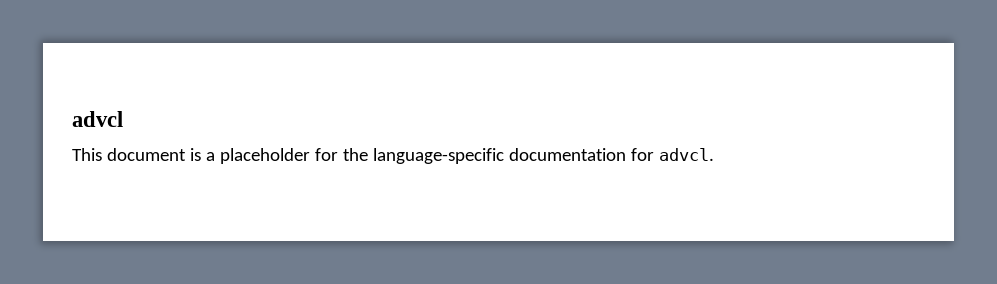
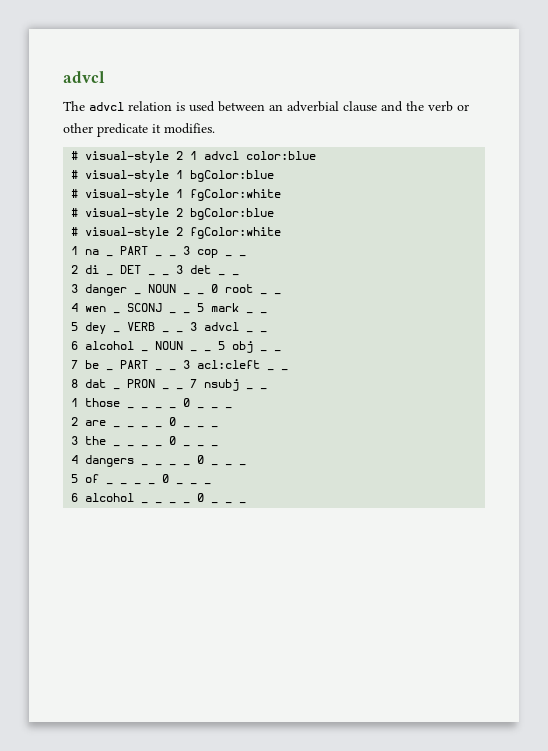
[72,148,714,164] This document is a placeholder for the language-specific documentation for advcl. -> [63,101,469,112] [63,123,215,137] [71,151,317,163] [71,170,275,182] [71,189,282,201] [71,208,275,220] [71,227,282,239] [71,246,100,255] [106,255,114,257] [120,246,149,255] [155,255,177,257] [183,246,247,258] [71,265,100,274] [106,274,114,276] [120,265,142,274] [148,274,170,276] [176,265,212,274] [218,274,240,276] [71,284,142,296] [148,284,177,293] [183,293,205,295] [211,284,254,293] [260,293,282,295] [71,303,107,312] [113,312,121,314] [127,303,163,312] [169,312,191,314] [197,303,240,312] [246,312,268,314] [71,322,121,334] [127,322,156,331] [162,331,184,333] [190,322,240,331] [246,331,268,333] [71,341,135,350] [141,350,149,352] [155,341,184,350] [190,350,212,352] [218,341,282,353] [71,360,100,369] [106,369,114,371] [120,360,149,369] [155,369,177,371] [183,360,261,369] [267,369,289,371] [71,379,107,388] [113,388,121,390] [127,379,156,388] [162,388,184,390] [190,379,268,391] [71,398,121,407] [127,407,177,409] [183,398,191,407] [197,407,233,409] [71,417,107,426] [113,426,163,428] [169,417,177,426] [183,426,219,428] [71,436,107,445] [113,445,163,447] [169,436,177,445] [183,445,219,447] [71,455,191,467] [197,455,205,464] [211,464,247,466] [71,474,100,483] [106,483,156,485] [162,474,170,483] [176,483,212,485] [71,493,135,502] [141,502,191,504] [197,493,205,502] [211,502,247,504] The advcl relation is used between an adverbial clause and the verb or other predicate it modifies. // # visual-style 2 1 advcl color:blue // # visual-style 1 bgColor:blue // # visual-style 1 fgColor:white // # visual-style 2 bgColor:blue // # visual-style 2 fgColor:white // 1 na _ PART _ _ 3 cop _ _ // 2 di _ DET _ _ 3 det _ _ // 3 danger _ NOUN _ _ 0 root _ _ // 4 wen _ SCONJ _ _ 5 mark _ _ // 5 dey _ VERB _ _ 3 advcl _ _ // 6 alcohol _ NOUN _ _ 5 obj _ _ // 7 be _ PART _ _ 3 acl:cleft _ _ // 8 dat _ PRON _ _ 7 nsubj _ _ // 1 those _ _ _ _ 0 _ _ _ // 2 are _ _ _ _ 0 _ _ _ // 3 the _ _ _ _ 0 _ _ _ // 4 dangers _ _ _ _ 0 _ _ _ // 5 of _ _ _ _ 0 _ _ _ // 6 alcohol _ _ _ _ 0 _ _ _

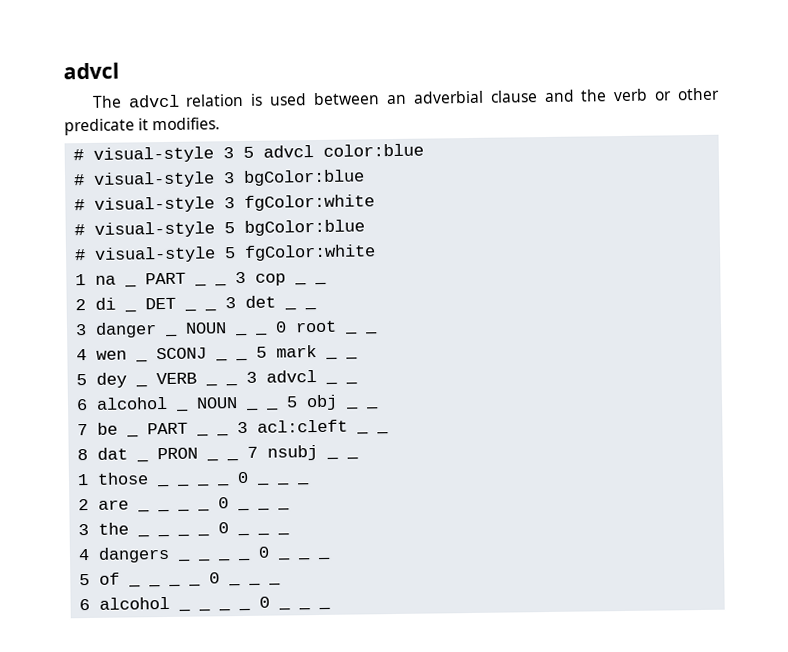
[176,151,198,160] 2 1 -> [223,146,255,159] 3 5
[176,170,275,182] [71,189,184,201] 1 bgColor:blue // # visual-style 1 -> [223,169,366,186] [74,196,236,213] 3 bgColor:blue // # visual-style 3
[176,208,275,220] [71,227,184,239] 2 bgColor:blue // # visual-style 2 -> [224,219,366,236] [74,246,237,263] 5 bgColor:blue // # visual-style 5

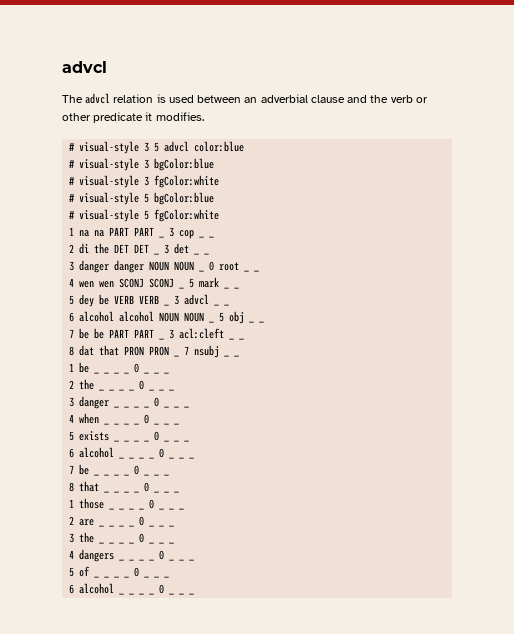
[124,272,208,288] _ PART _ -> [94,227,155,237] na PART PART
[124,297,198,313] _ DET _ -> [94,243,150,254] the DET DET
[165,322,249,337] _ NOUN _ -> [114,260,195,273] danger NOUN NOUN
[135,347,229,363] _ SCONJ _ -> [99,278,175,288] wen SCONJ SCONJ
[135,372,219,388] _ VERB _ -> [99,294,160,305] be VERB VERB
[176,397,260,412] _ NOUN _ -> [119,311,205,322] alcohol NOUN NOUN
[126,422,210,438] _ PART _ -> [94,328,155,339] be PART PART
[136,447,220,463] _ PRON _ -> [99,345,170,356] that PRON PRON
(360, 458) none -> [69,362,170,374] [69,379,175,391] [69,396,190,409] [69,413,180,425] [69,431,190,442] [69,447,195,459] [69,464,170,476] [69,481,180,493] // 1 be _ _ _ _ 0 _ _ _ // 2 the _ _ _ _ 0 _ _ _ // 3 danger _ _ _ _ 0 _ _ _ // 4 when _ _ _ _ 0 _ _ _ // 5 exists _ _ _ _ 0 _ _ _ // 6 alcohol _ _ _ _ 0 _ _ _ // 7 be _ _ _ _ 0 _ _ _ // 8 that _ _ _ _ 0 _ _ _

